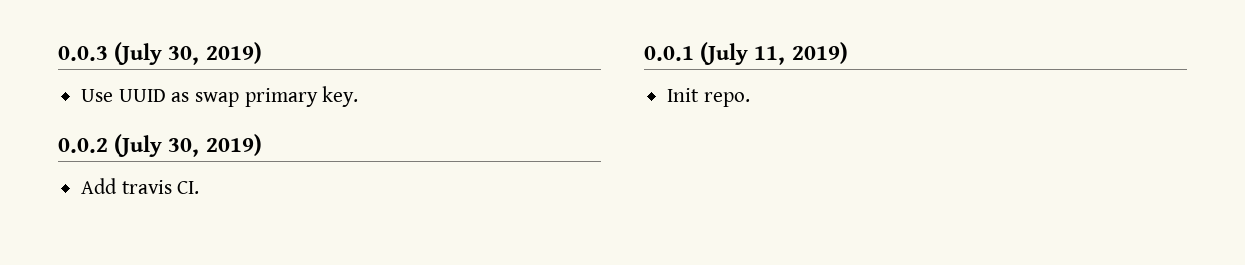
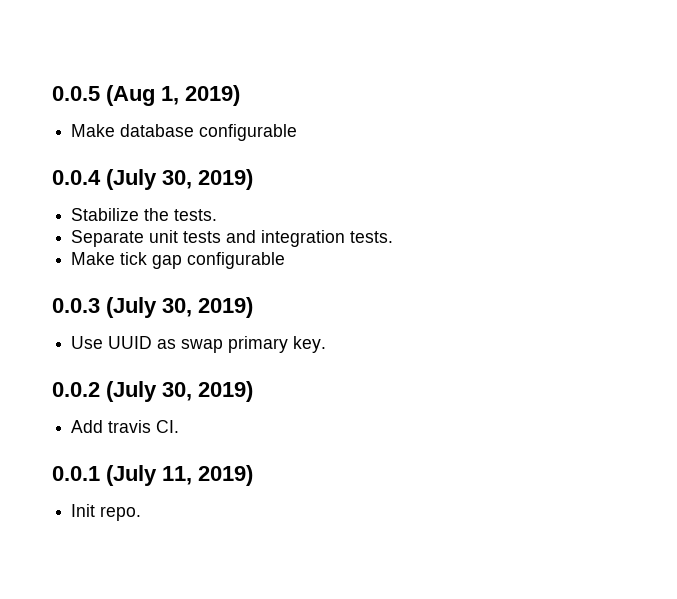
(58, 53) none -> [52,85,240,106] [71,124,298,141] [52,169,253,190] [71,208,218,221] [71,230,394,247] [71,252,286,269] 0.0.5 (Aug 1, 2019) // Make database configurable // 0.0.4 (July 30, 2019) // Stabilize the tests. // Separate unit tests and integration tests. // Make tick gap configurable //

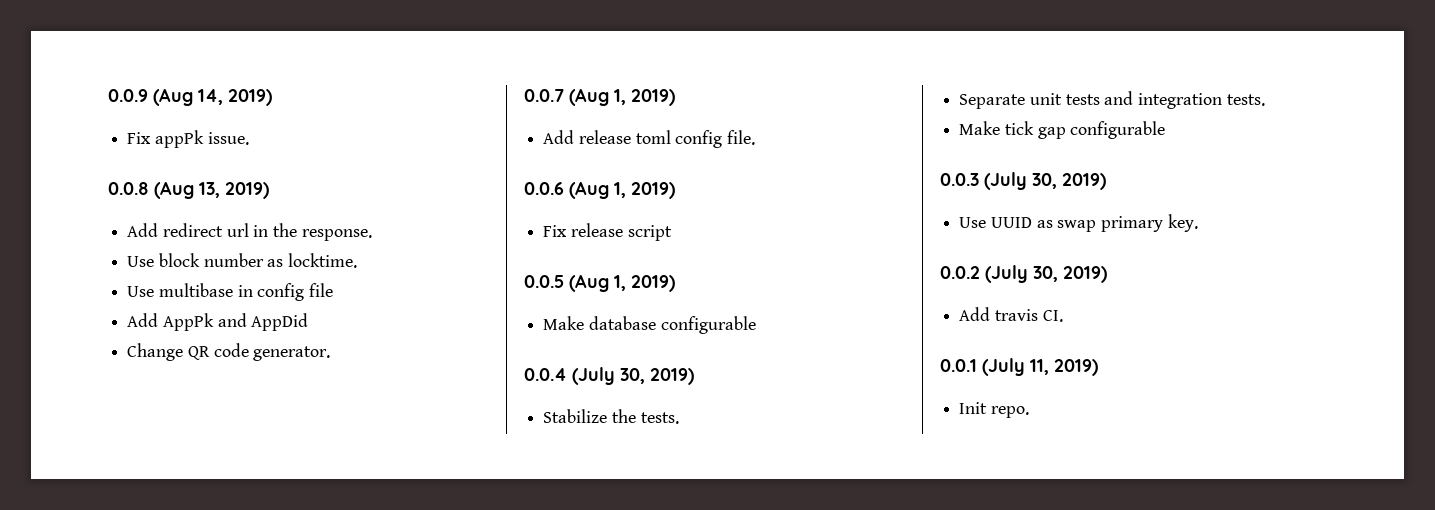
(52, 93) none -> [108,88,272,106] [127,130,249,148] [108,181,269,199] [127,223,372,241] [127,253,358,268] [127,283,334,301] [127,313,309,331] [127,343,331,361] [524,88,675,106] [543,130,756,148] [524,181,675,199] [543,223,672,241] 0.0.9 (Aug 14, 2019) // Fix appPk issue. // 0.0.8 (Aug 13, 2019) // Add redirect url in the response. // Use block number as locktime. // Use multibase in config file // Add AppPk and AppDid // Change QR code generator. // 0.0.7 (Aug 1, 2019) // Add release toml config file. // 0.0.6 (Aug 1, 2019) // Fix release script //

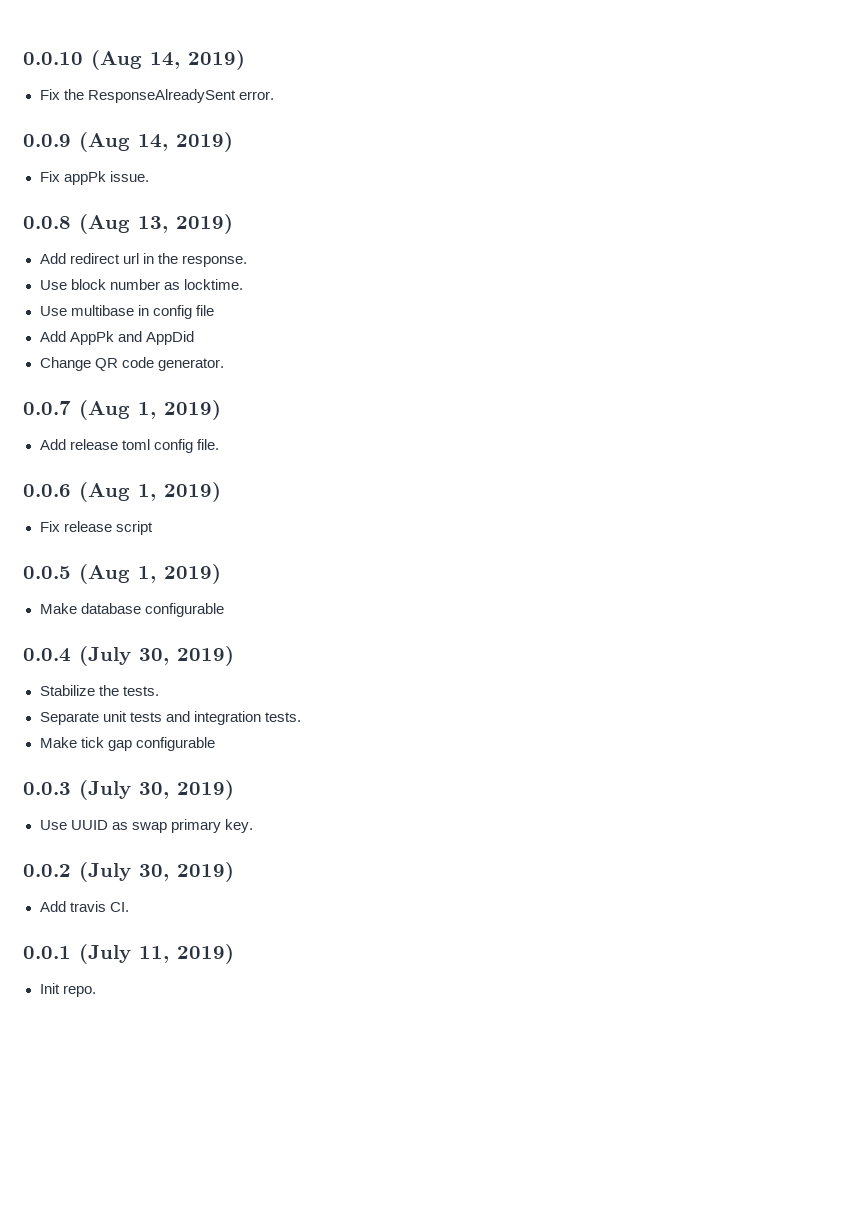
(108, 95) none -> [23,50,245,70] [39,89,274,103] 0.0.10 (Aug 14, 2019) // Fix the ResponseAlreadySent error. //

